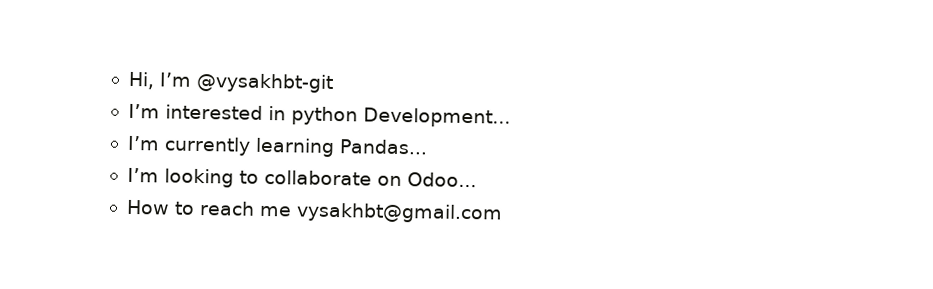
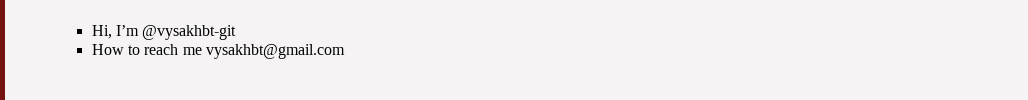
[127,103,511,128] [126,135,428,158] [126,167,477,188] // I’m interested in python Development... // I’m currently learning Pandas... // I’m looking to collaborate on Odoo... -> (237, 32) none

